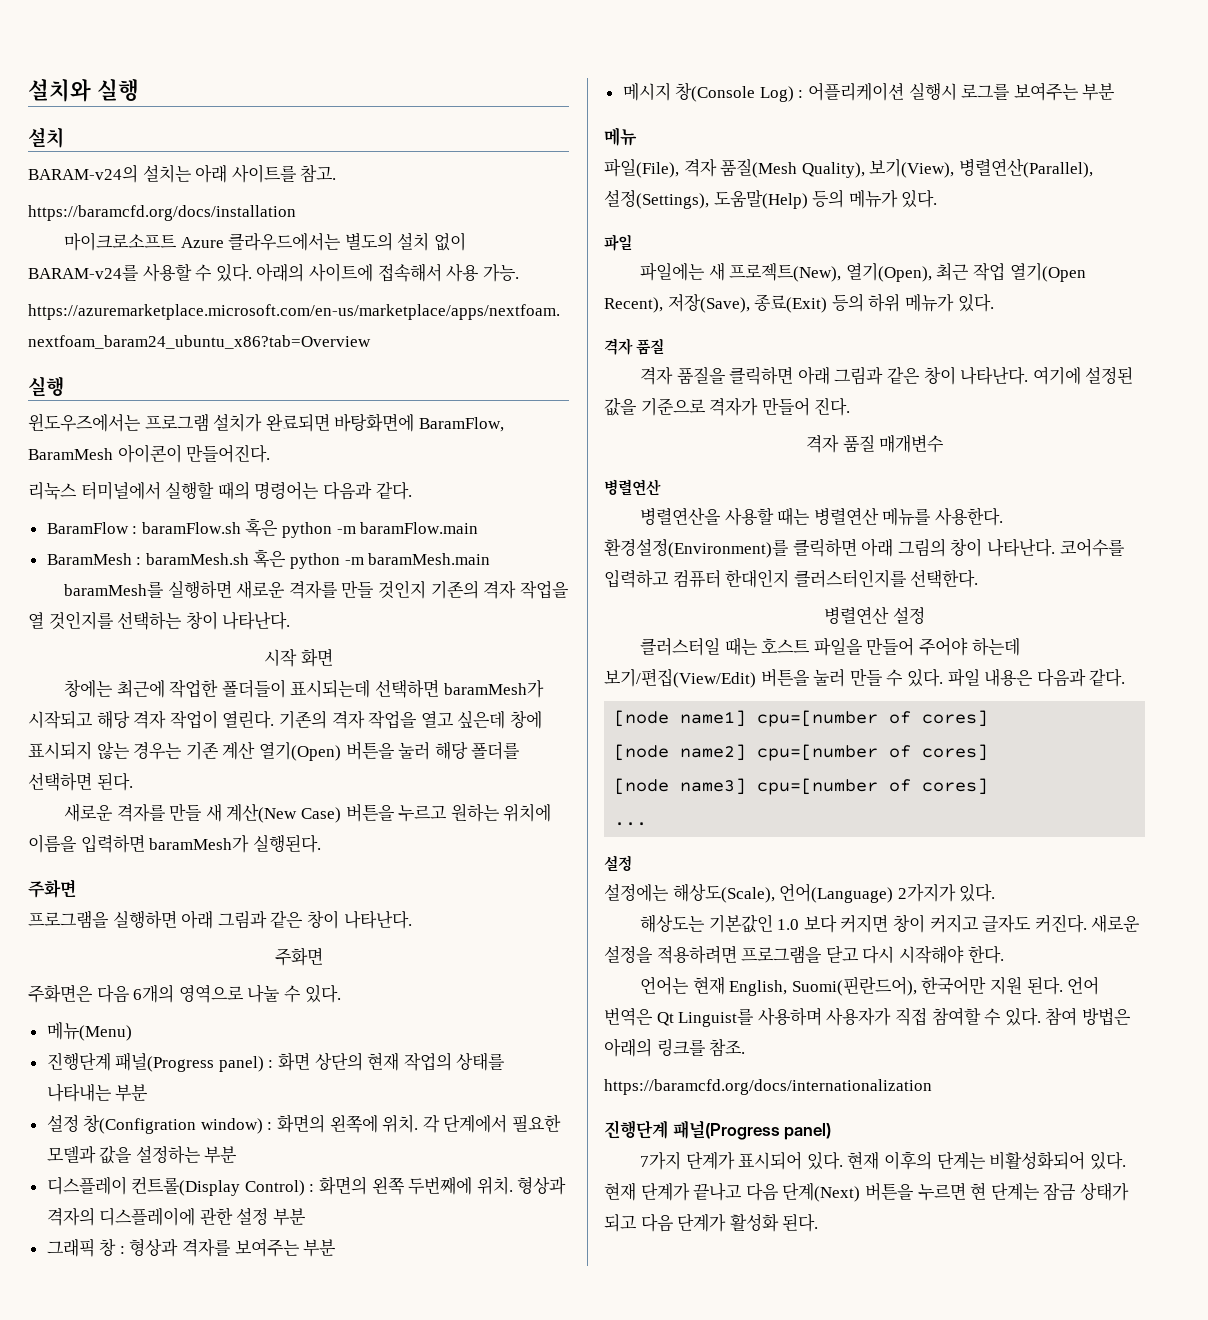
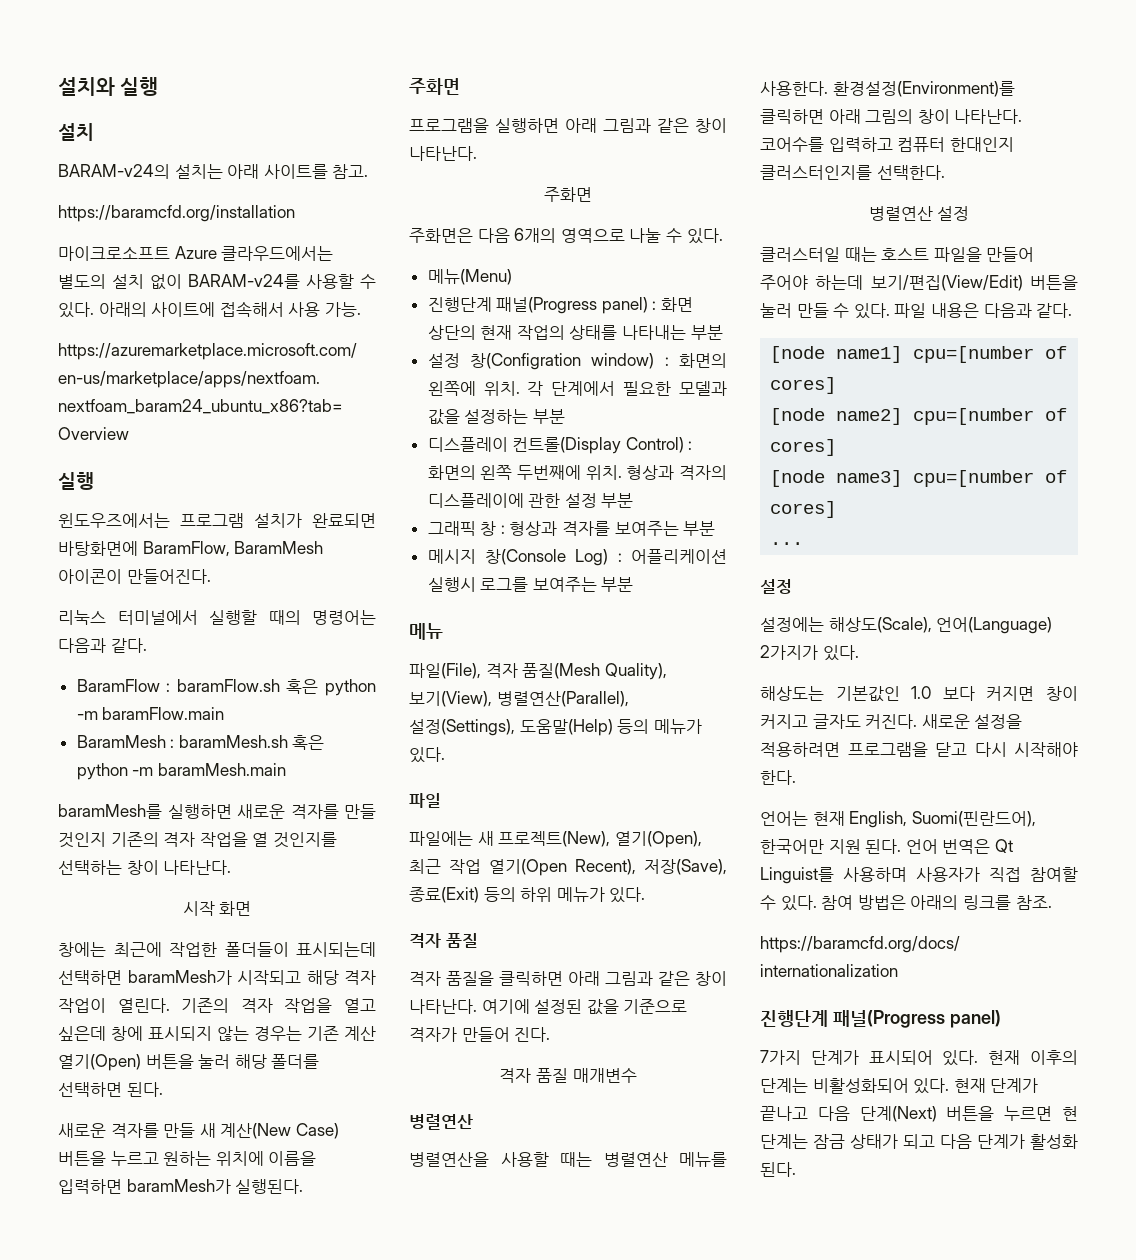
[28,205,296,221] https://baramcfd.org/docs/installation -> [58,205,295,222] https://baramcfd.org/installation

